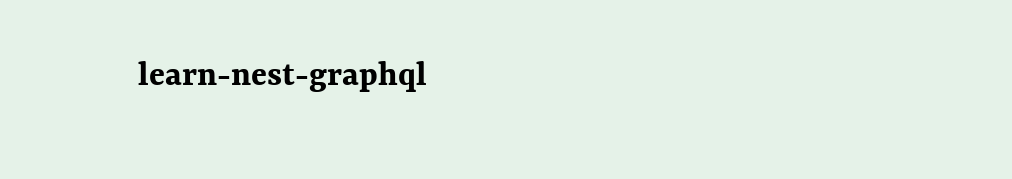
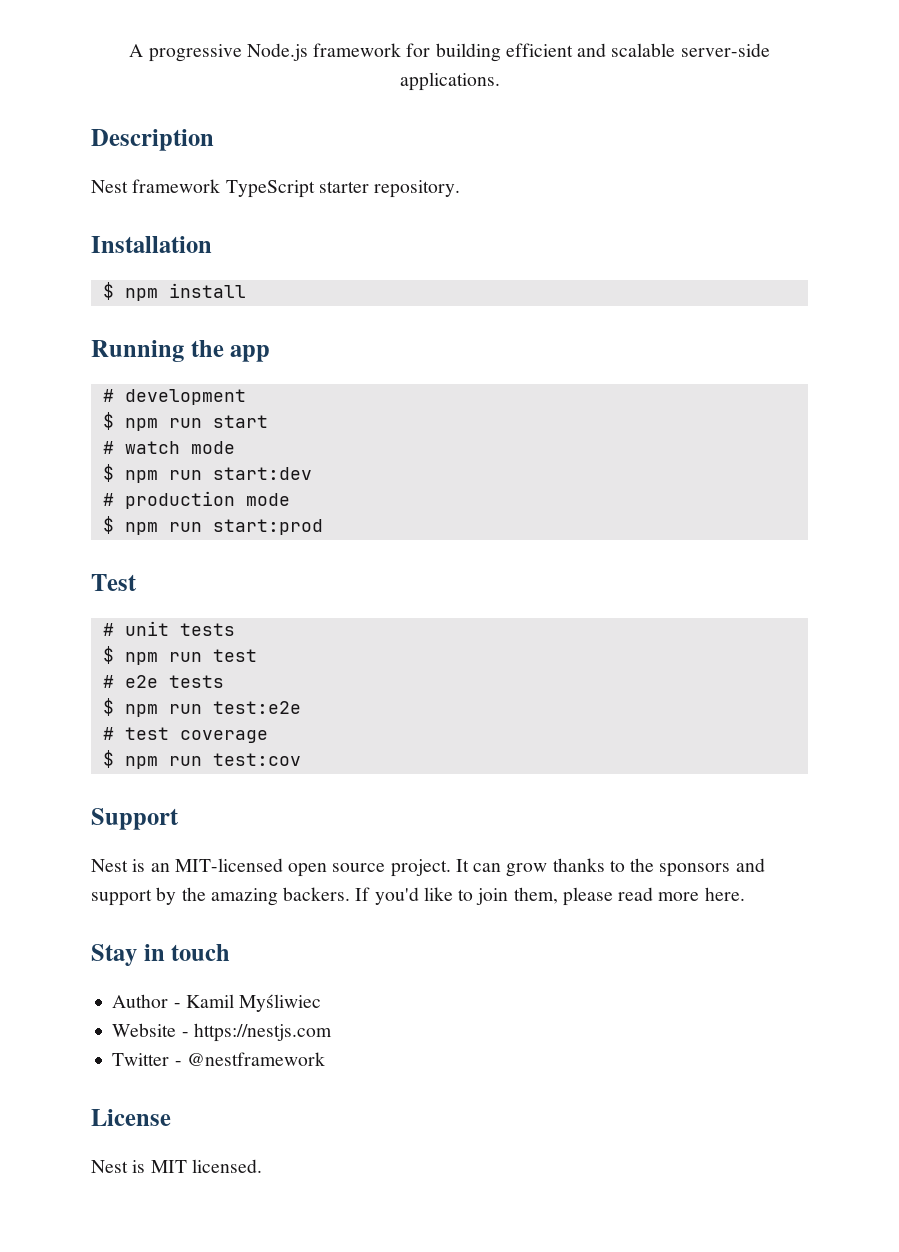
[138,61,427,92] learn-nest-graphql -> [129,43,770,62] [399,72,500,91] [91,129,214,151] [91,179,461,198] [91,236,212,253] [102,282,246,301] [91,340,271,362] [102,389,246,405] [102,412,268,431] [102,441,235,454] [102,464,312,483] [102,491,290,509] [102,516,323,535] [91,574,137,591] [102,621,235,636] [102,646,257,665] [102,675,224,688] [102,698,301,717] [102,727,268,743] [102,750,301,769] [91,808,179,830] [91,858,765,877] [91,887,745,906] [91,944,231,966] [112,994,322,1012] [112,1023,332,1042] [112,1052,325,1066] [91,1109,171,1126] [91,1159,262,1173] A progressive Node.js framework for building efficient and scalable server-side applications. // Description // Nest framework TypeScript starter repository. // Installation // $ npm install // Running the app // # development // $ npm run start // # watch mode // $ npm run start:dev // # production mode // $ npm run start:prod // Test // # unit tests // $ npm run test // # e2e tests // $ npm run test:e2e // # test coverage // $ npm run test:cov // Support // Nest is an MIT-licensed open source project. It can grow thanks to the sponsors and support by the amazing backers. If you'd like to join them, please read more here. // Stay in touch // Author - Kamil Myśliwiec // Website - https://nestjs.com // Twitter - @nestframework // License // Nest is MIT licensed.

